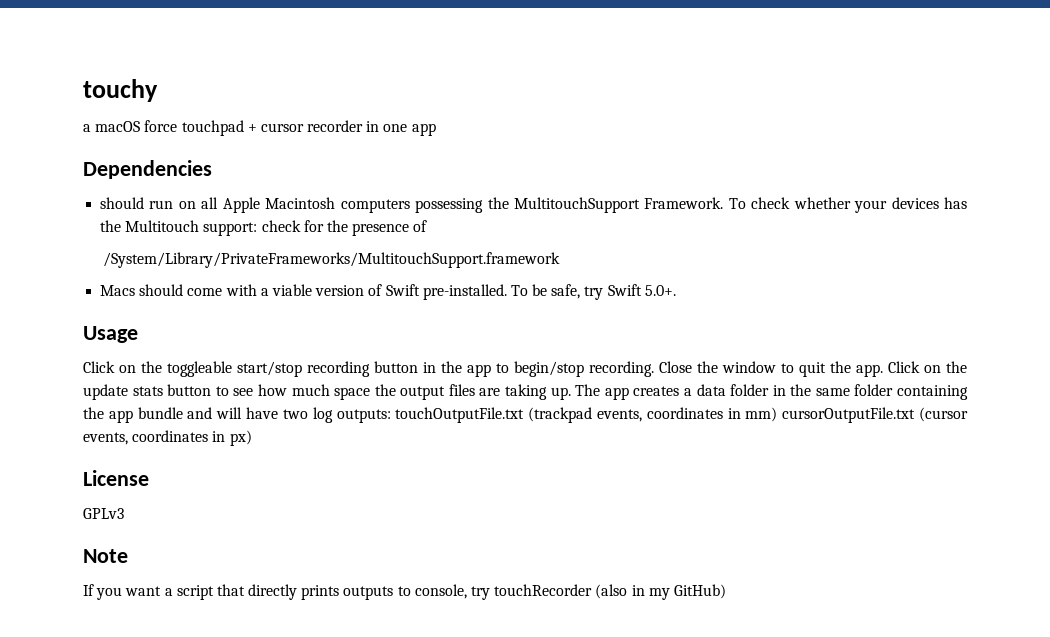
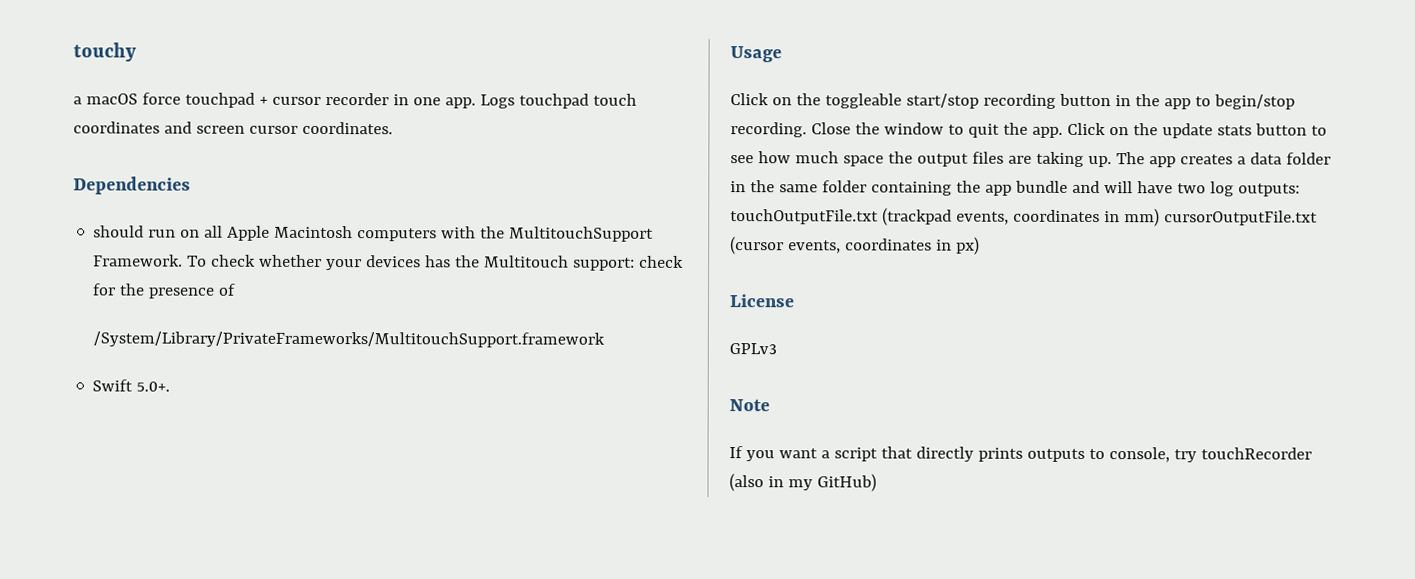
[411,123,436,136] app -> [444,93,637,109] [73,121,393,135] app. Logs touchpad touch coordinates and screen cursor coordinates.
[415,198,484,213] possessing -> [441,226,477,239] with
[100,284,604,300] Macs should come with a viable version of Swift pre-installed. To be safe, try -> (606, 339) none

